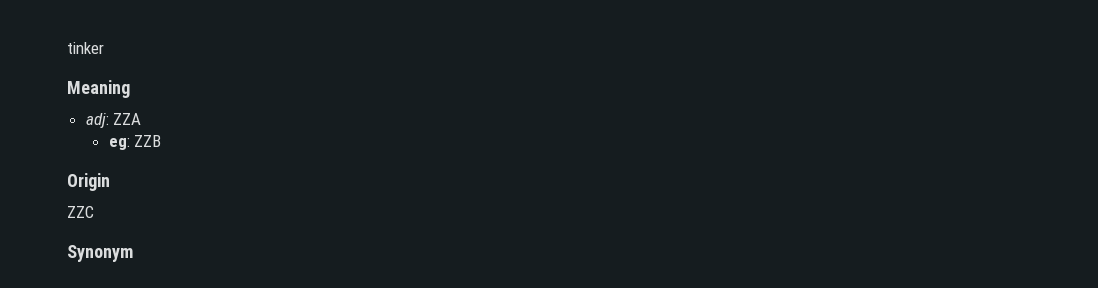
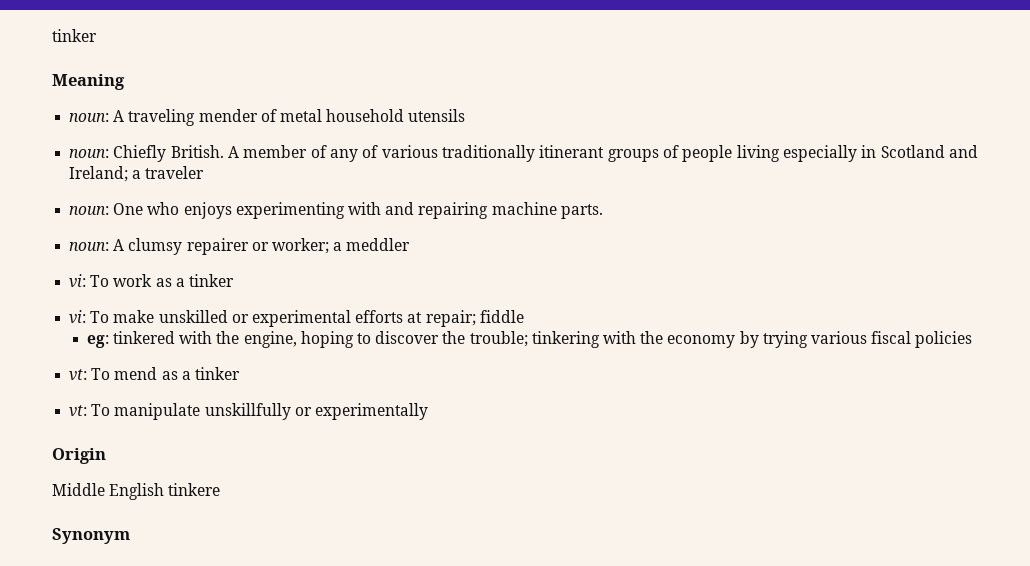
[85,113,142,128] [108,135,162,150] [67,173,110,191] [67,206,94,218] adj: ZZA // eg: ZZB // Origin // ZZC -> [69,109,466,126] [69,145,978,162] [69,166,205,182] [69,202,603,219] [69,238,411,255] [69,274,234,288] [69,310,524,327] [86,331,973,348] [69,367,240,381] [69,403,428,420] [52,448,106,464] [52,483,221,500] noun: A traveling mender of metal household utensils // noun: Chiefly British. A member of any of various traditionally itinerant groups of people living especially in Scotland and Ireland; a traveler // noun: One who enjoys experimenting with and repairing machine parts. // noun: A clumsy repairer or worker; a meddler // vi: To work as a tinker // vi: To make unskilled or experimental efforts at repair; fiddle // eg: tinkered with the engine, hoping to discover the trouble; tinkering with the economy by trying various fiscal policies // vt: To mend as a tinker // vt: To manipulate unskillfully or experimentally // Origin // Middle English tinkere

